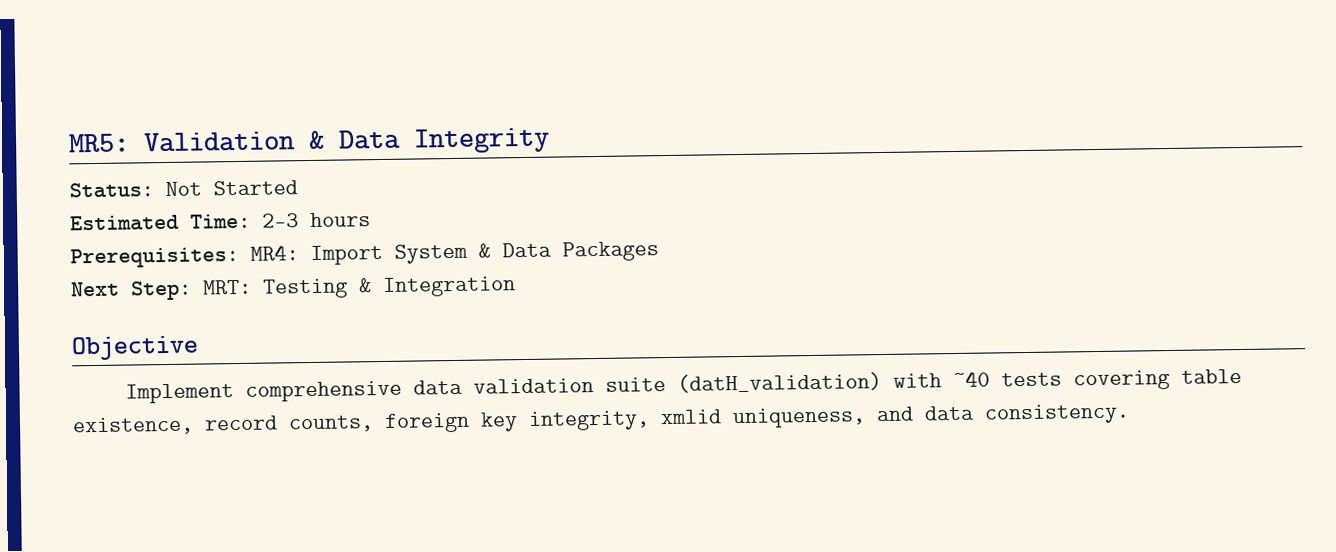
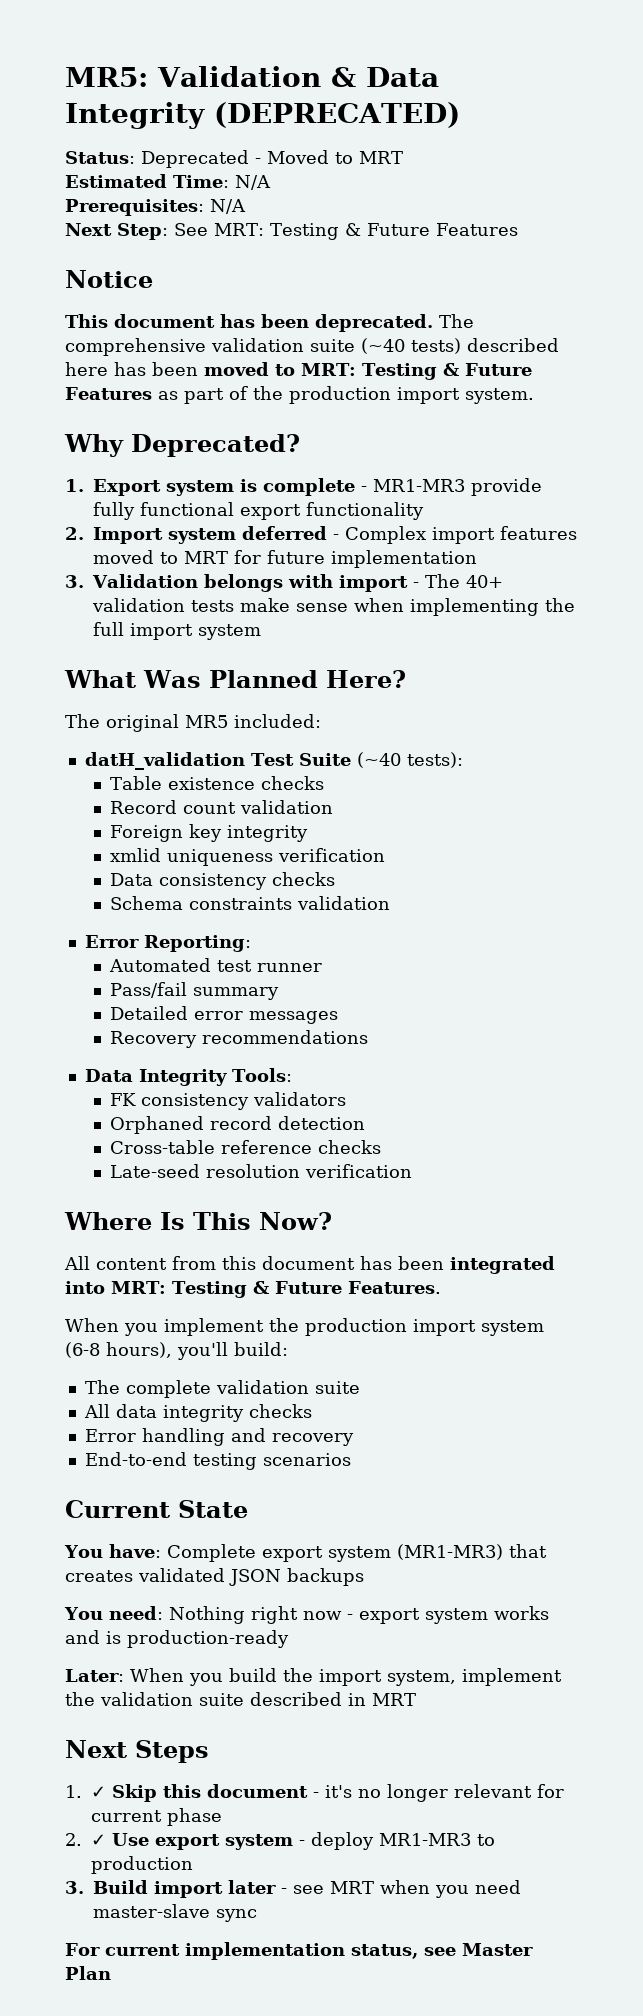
(550, 140) none -> [214,102,460,128] (DEPRECATED)
[165,180,298,197] Not Started -> [141,150,403,168] Deprecated - Moved to MRT
[262,212,371,228] 2-3 hours -> [235,175,271,190] N/A
[250,241,659,265] MR4: Import System & Data Packages -> [210,199,246,214] N/A
[203,276,516,299] [71,335,199,361] [124,369,1242,404] [72,403,1130,436] MRT: Testing & Integration // Objective // Implement comprehensive data validation suite (datH_validation) with ~40 tests covering table existence, record counts, foreign key integrity, xmlid uniqueness, and data consistency. -> [174,223,518,240] [65,270,153,288] [65,314,474,332] [65,338,559,356] [65,362,532,380] [65,386,534,404] [64,434,300,457] [65,478,542,496] [93,502,424,520] [65,526,577,544] [93,550,477,568] [65,574,503,592] [92,598,575,616] [93,622,261,640] [64,670,406,688] [65,714,321,732] [84,752,463,770] [109,776,324,790] [109,800,333,814] [109,824,308,842] [109,848,385,866] [109,872,335,890] [109,896,390,910] [84,935,251,952] [108,958,322,972] [109,982,279,1000] [109,1006,338,1024] [109,1030,368,1048] [84,1068,292,1086] [109,1092,346,1110] [109,1116,365,1134] [109,1140,381,1154] [109,1164,412,1178] [64,1212,332,1230] [64,1256,555,1274] [65,1281,441,1298] [65,1318,544,1336] [65,1342,288,1360] [84,1380,360,1398] [83,1404,312,1422] [84,1428,354,1446] [84,1452,351,1470] [65,1500,248,1518] [64,1544,547,1562] [65,1568,364,1586] [64,1606,549,1624] [65,1630,289,1648] [65,1668,562,1686] [65,1692,416,1706] [65,1740,209,1763] [65,1784,564,1802] [91,1808,222,1826] [65,1832,495,1850] [91,1856,193,1874] [65,1880,521,1898] [93,1904,257,1922] [65,1942,533,1960] [65,1966,111,1980] See MRT: Testing & Future Features // Notice // This document has been deprecated. The comprehensive validation suite (~40 tests) described here has been moved to MRT: Testing & Future Features as part of the production import system. // Why Deprecated? // 1. Export system is complete - MR1-MR3 provide fully functional export functionality // 2. Import system deferred - Complex import features moved to MRT for future implementation // 3. Validation belongs with import - The 40+ validation tests make sense when implementing the full import system // What Was Planned Here? // The original MR5 included: // datH_validation Test Suite (~40 tests): // Table existence checks // Record count validation // Foreign key integrity // xmlid uniqueness verification // Data consistency checks // Schema constraints validation // Error Reporting: // Automated test runner // Pass/fail summary // Detailed error messages // Recovery recommendations // Data Integrity Tools: // FK consistency validators // Orphaned record detection // Cross-table reference checks // Late-seed resolution verification // Where Is This Now? // All content from this document has been integrated into MRT: Testing & Future Features. // When you implement the production import system (6-8 hours), you'll build: // The complete validation suite // All data integrity checks // Error handling and recovery // End-to-end testing scenarios // Current State // You have: Complete export system (MR1-MR3) that creates validated JSON backups // You need: Nothing right now - export system works and is production-ready // Later: When you build the import system, implement the validation suite described in MRT // Next Steps // 1. ✓ Skip this document - it's no longer relevant for current phase // 2. ✓ Use export system - deploy MR1-MR3 to production // 3. Build import later - see MRT when you need master-slave sync // For current implementation status, see Master Plan

